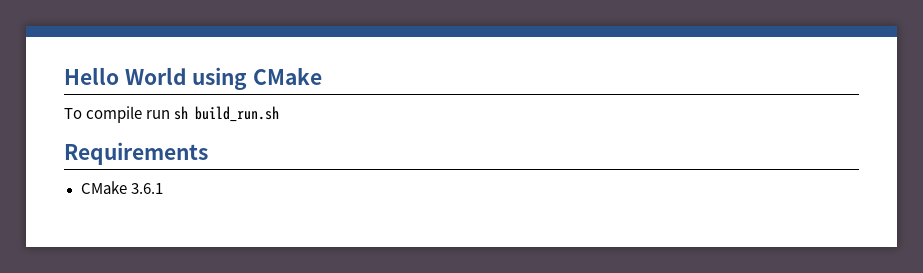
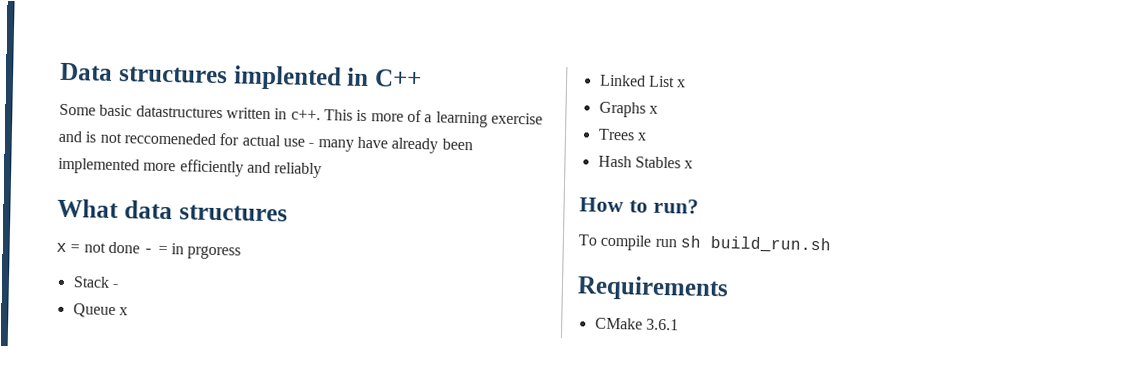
[64,67,323,90] Hello World using CMake -> [59,62,422,91] [59,103,543,128] [58,130,473,154] [58,157,323,179] [57,198,288,222] [56,241,242,260] [72,276,118,289] [72,303,128,319] [598,74,687,88] [598,101,658,118] [597,128,647,141] [597,155,694,169] [579,197,699,214] Data structures implented in C++ // Some basic datastructures written in c++. This is more of a learning exercise and is not reccomeneded for actual use - many have already been implemented more efficiently and reliably // What data structures // x = not done - = in prgoress // Stack - // Queue x // Linked List x // Graphs x // Trees x // Hash Stables x // How to run?

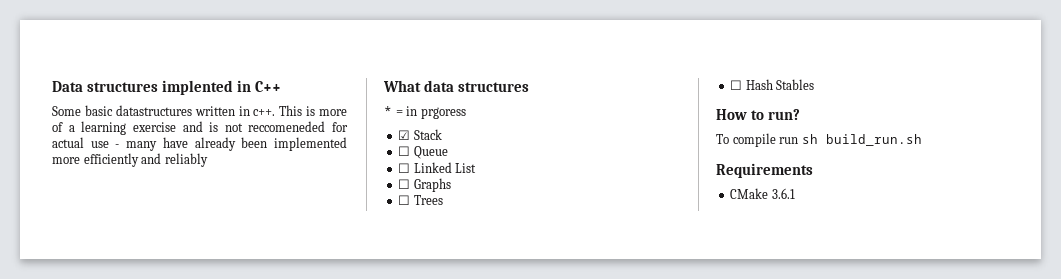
[56,241,155,254] x = not done - -> [384,106,392,116] *
(242, 252) none -> [398,130,411,140] ☑
[111,283,118,289] - // -> [398,146,411,156] // ☐
[118,307,128,316] x // -> [398,163,411,173] // ☐
[676,79,687,88] x // -> [398,179,411,189] // ☐
[648,105,658,114] x // -> [398,195,411,205] // ☐
[636,132,647,141] x // -> [730,80,743,90] // ☐
[684,160,694,169] x -> (815, 84) none

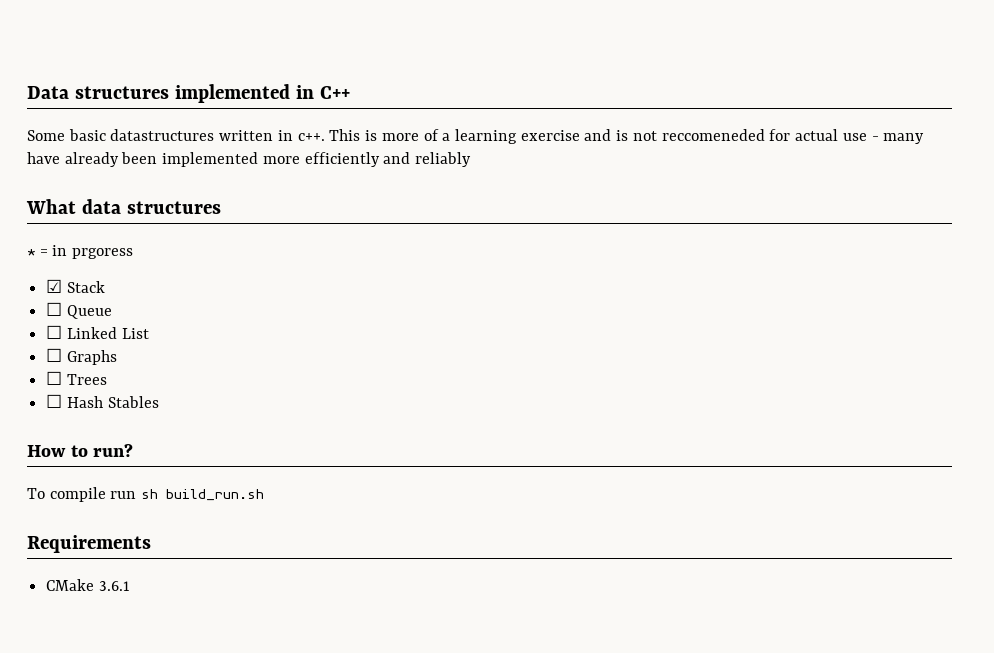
[162,80,234,95] implented -> [174,84,290,103] implemented

